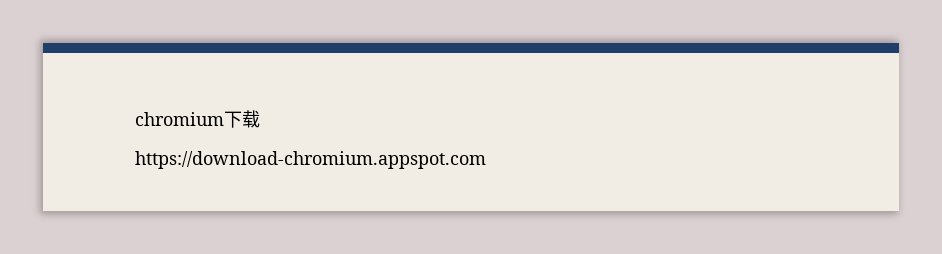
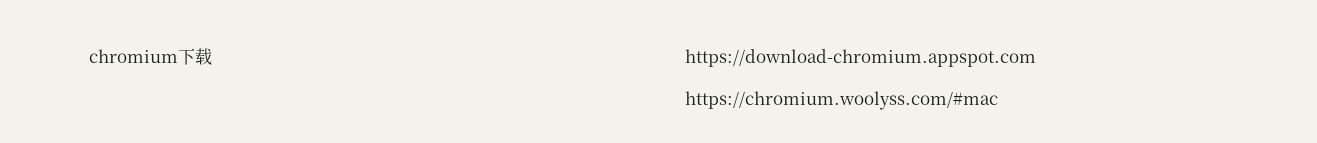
(486, 160) none -> [685,91,998,110] // https://chromium.woolyss.com/#mac

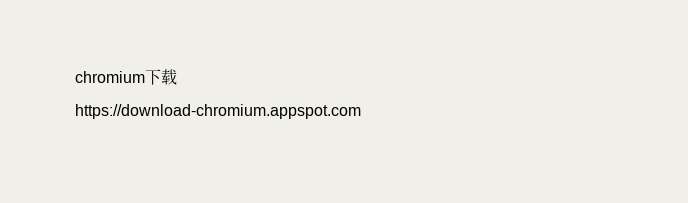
[685,91,998,110] // https://chromium.woolyss.com/#mac -> (361, 111) none

